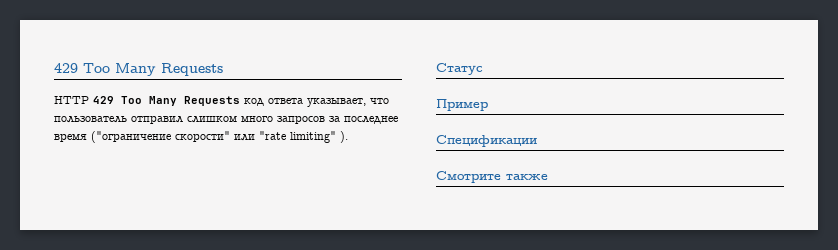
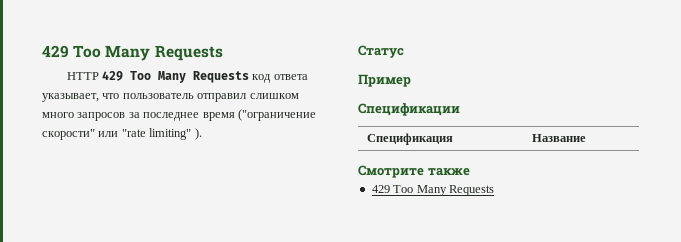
(537, 141) none -> [367,133,454,145] [532,134,587,142] // Спецификация | Название
(548, 177) none -> [371,185,494,196] // 429 Too Many Requests

